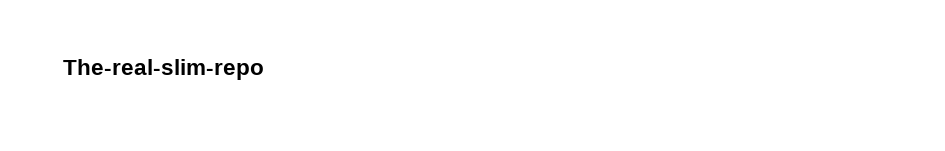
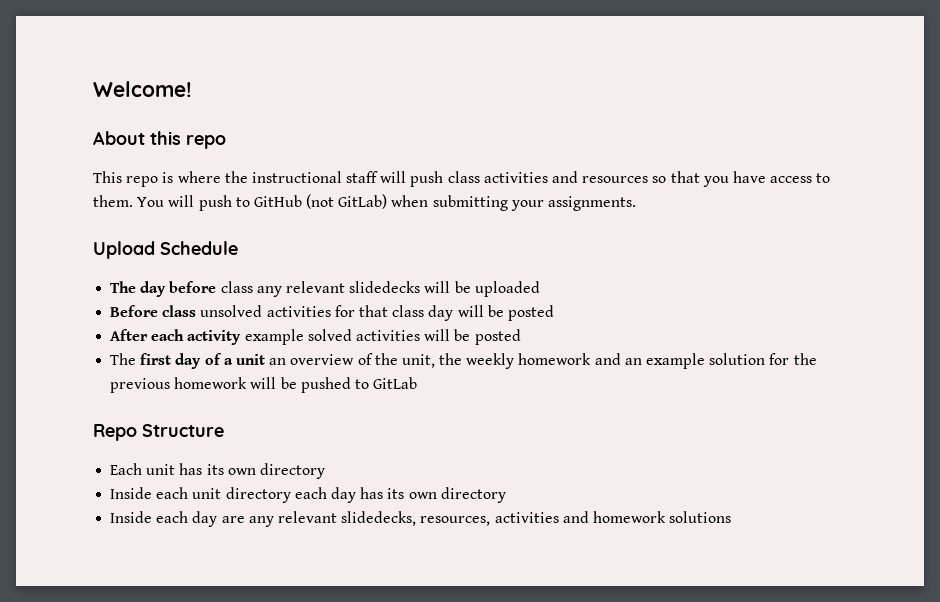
[63,59,264,80] The-real-slim-repo -> [93,81,192,97] [93,131,226,149] [93,171,831,187] [93,194,637,211] [93,241,238,259] [110,281,540,297] [110,305,554,321] [110,329,521,345] [110,353,817,369] [110,377,418,393] [93,424,224,441] [110,463,325,479] [110,487,506,503] [110,511,732,527] Welcome! // About this repo // This repo is where the instructional staff will push class activities and resources so that you have access to them. You will push to GitHub (not GitLab) when submitting your assignments. // Upload Schedule // The day before class any relevant slidedecks will be uploaded // Before class unsolved activities for that class day will be posted // After each activity example solved activities will be posted // The first day of a unit an overview of the unit, the weekly homework and an example solution for the previous homework will be pushed to GitLab // Repo Structure // Each unit has its own directory // Inside each unit directory each day has its own directory // Inside each day are any relevant slidedecks, resources, activities and homework solutions

